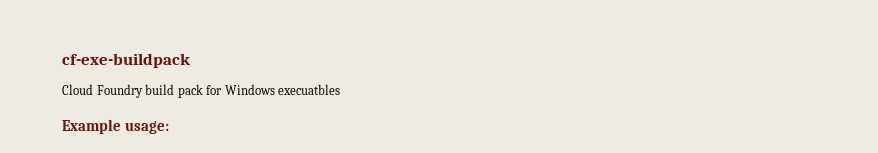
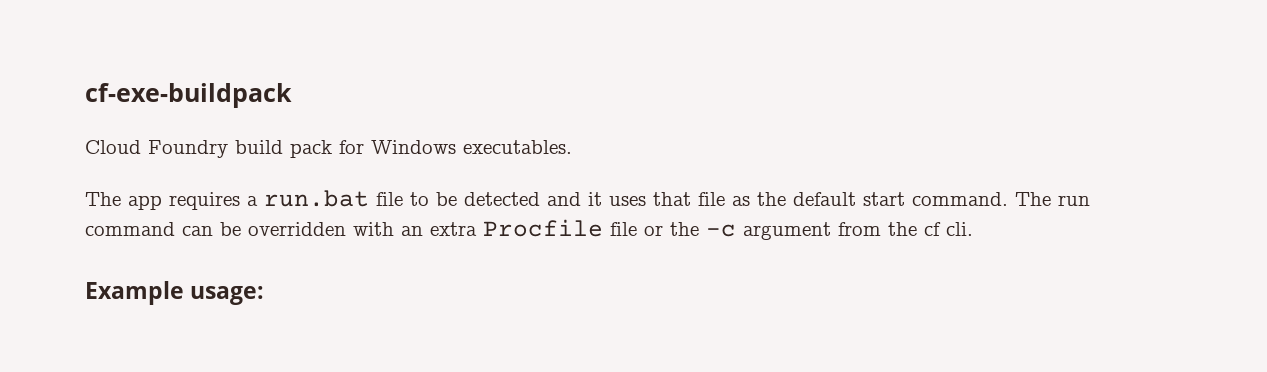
[278,84,341,95] execuatbles -> [463,140,572,154] [85,190,1090,210] [85,219,973,240] executables. // The app requires a run.bat file to be detected and it uses that file as the default start command. The run command can be overridden with an extra Procfile file or the -c argument from the cf cli.

